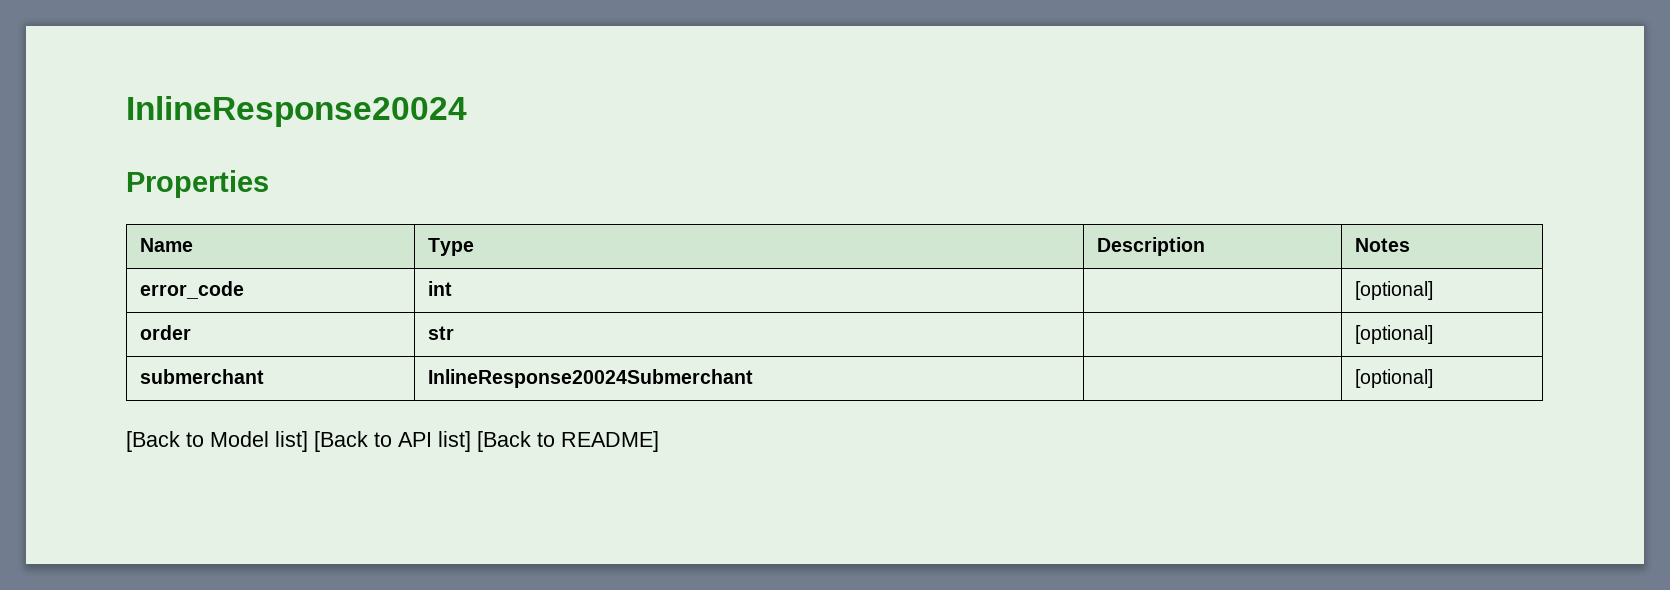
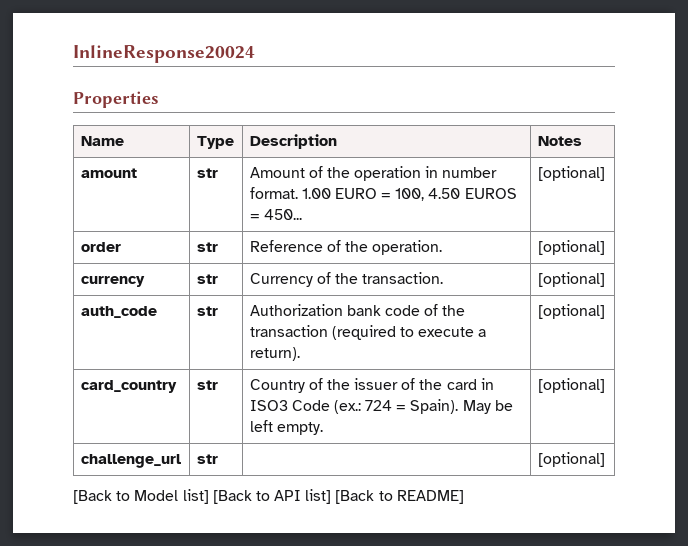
[139,281,244,299] [427,281,452,296] [1354,281,1433,300] [139,325,191,340] [427,326,454,340] [1354,325,1433,344] [139,369,264,384] [427,369,753,388] error_code | int | | [optional] // order | str | | [optional] // submerchant | InlineResponse20024Submerchant -> [80,168,137,178] [196,168,218,178] [249,166,498,181] [249,187,517,201] [249,209,302,220] [537,166,605,181] [80,242,121,252] [196,242,218,252] [249,240,443,255] [537,240,605,255] [80,276,145,287] [196,274,218,284] [249,272,444,287] [537,272,605,287] [80,306,157,318] [196,306,218,316] [249,304,466,316] [249,325,487,340] [249,347,300,361] [537,304,605,319] [80,380,177,393] [196,380,218,390] [249,378,494,393] [249,399,513,414] [249,420,323,435] [537,378,605,393] [80,454,181,468] [196,454,218,464] amount | str | Amount of the operation in number format. 1.00 EURO = 100, 4.50 EUROS = 450... | [optional] // order | str | Reference of the operation. | [optional] // currency | str | Currency of the transaction. | [optional] // auth_code | str | Authorization bank code of the transaction (required to execute a return). | [optional] // card_country | str | Country of the issuer of the card in ISO3 Code (ex.: 724 = Spain). May be left empty. | [optional] // challenge_url | str

